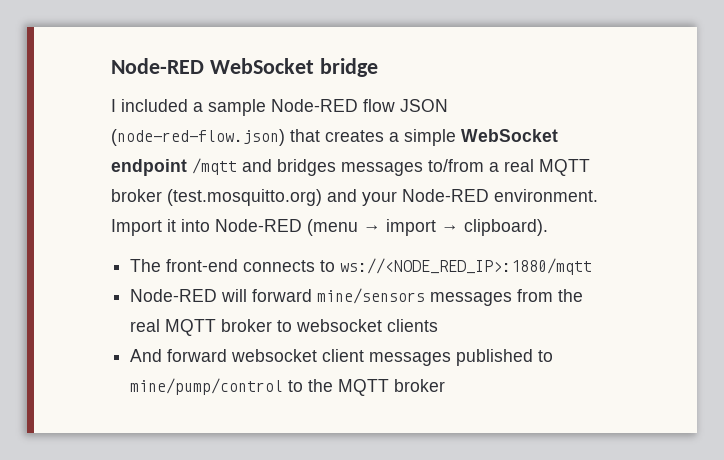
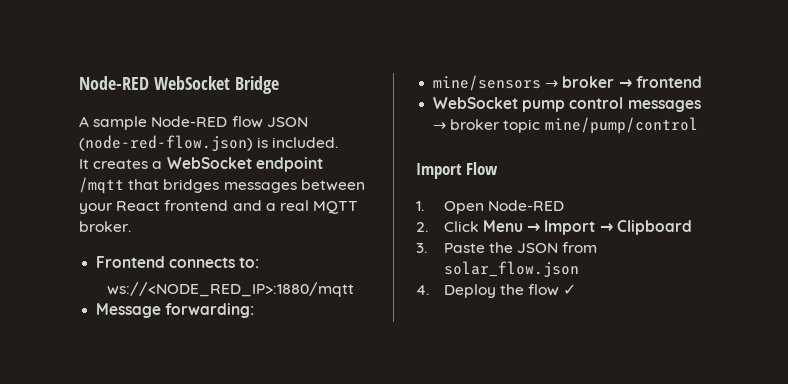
[319,58,378,77] [111,99,203,112] bridge // I included a -> [234,76,279,94] [79,116,89,127] Bridge // A
[290,129,320,142] that -> [257,137,339,148] [79,159,89,169] is included. // It
[404,129,456,146] simple -> (163, 165) none
[242,159,272,172] and -> [128,179,160,190] that
[428,159,590,176] [111,189,598,206] [111,219,548,236] [130,258,593,275] [130,288,584,306] [130,319,439,336] [130,349,554,366] [130,378,446,396] to/from a real MQTT broker (test.mosquitto.org) and your Node-RED environment. Import it into Node-RED (menu → import → clipboard). // The front-end connects to ws://<NODE_RED_IP>:1880/mqtt // Node-RED will forward mine/sensors messages from the real MQTT broker to websocket clients // And forward websocket client messages published to mine/pump/control to the MQTT broker -> [300,179,365,191] [79,200,359,214] [79,221,131,232] [96,256,260,268] [106,282,354,297] [96,303,255,318] [433,75,702,91] [433,97,701,112] [433,117,698,134] [416,162,499,179] [416,200,564,214] [416,220,692,235] [416,242,598,253] [443,261,579,277] [416,284,577,298] between your React frontend and a real MQTT broker. // Frontend connects to: // ws://<NODE_RED_IP>:1880/mqtt // Message forwarding: // mine/sensors → broker → frontend // WebSocket pump control messages → broker topic mine/pump/control // Import Flow // 1. Open Node-RED // 2. Click Menu → Import → Clipboard // 3. Paste the JSON from solar_flow.json // 4. Deploy the flow ✓

